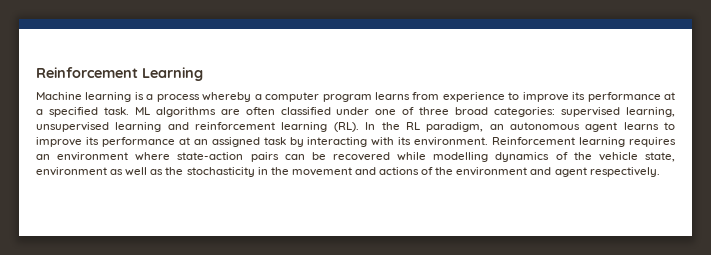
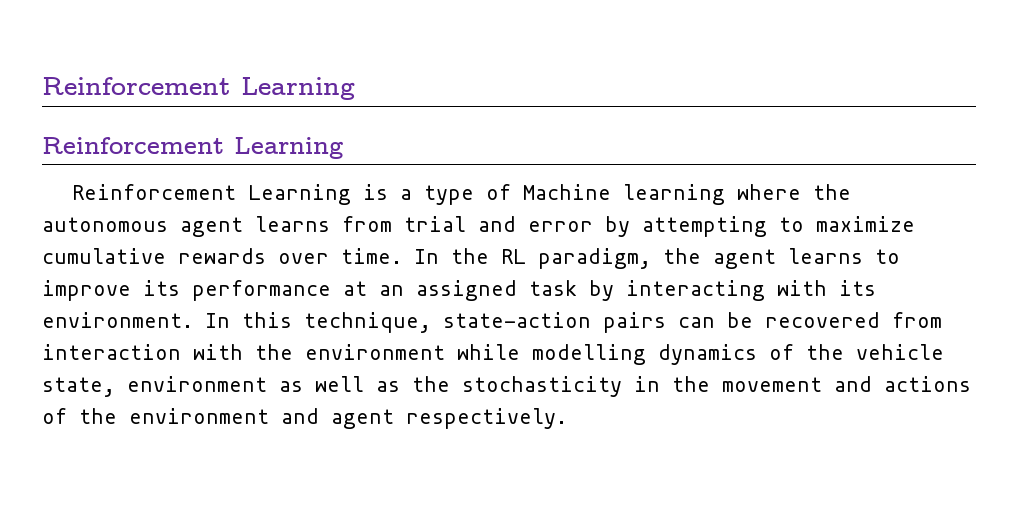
[36,67,203,81] [36,92,675,102] [36,107,675,117] [36,122,359,132] Reinforcement Learning // Machine learning is a process whereby a computer program learns from experience to improve its performance at a specified task. ML algorithms are often classified under one of three broad categories: supervised learning, unsupervised learning and reinforcement learning (RL). -> [42,77,355,100] [42,137,343,159] [71,184,851,205] [42,216,915,237] [42,248,402,264] Reinforcement Learning // Reinforcement Learning // Reinforcement Learning is a type of Machine learning where the autonomous agent learns from trial and error by attempting to maximize cumulative rewards over time.
[489,122,580,130] an autonomous -> [663,248,701,264] the
[492,137,676,147] [36,152,171,161] Reinforcement learning requires an environment where -> [205,312,431,333] In this technique,
(390, 156) none -> [892,312,942,328] [42,344,445,360] from interaction with the environment

